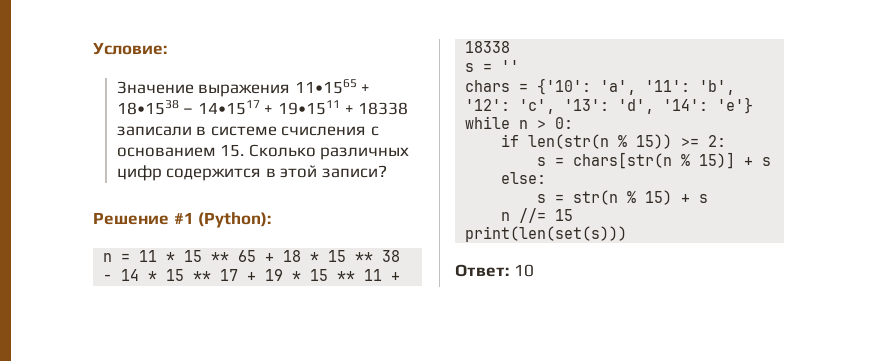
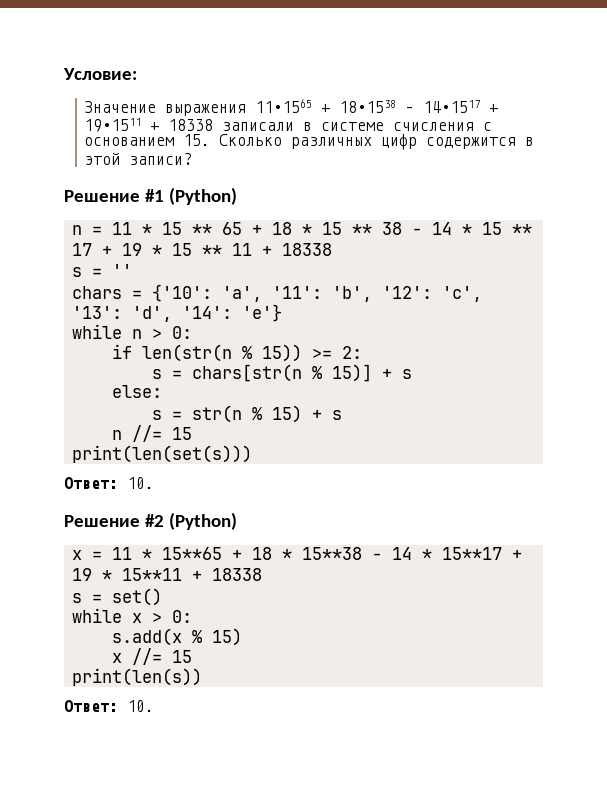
[198,212,272,228] (Python): -> [168,187,237,205] (Python)
[513,264,534,277] 10 -> [127,477,154,489] [64,512,237,530] [71,547,522,560] [71,568,262,581] [71,588,162,606] [71,608,192,623] [111,628,242,646] [111,648,192,665] [71,668,202,686] [64,700,154,712] 10. // Решение #2 (Python) // x = 11 * 15**65 + 18 * 15**38 - 14 * 15**17 + 19 * 15**11 + 18338 // s = set() // while x > 0: // s.add(x % 15) // x //= 15 // print(len(s)) // Ответ: 10.

